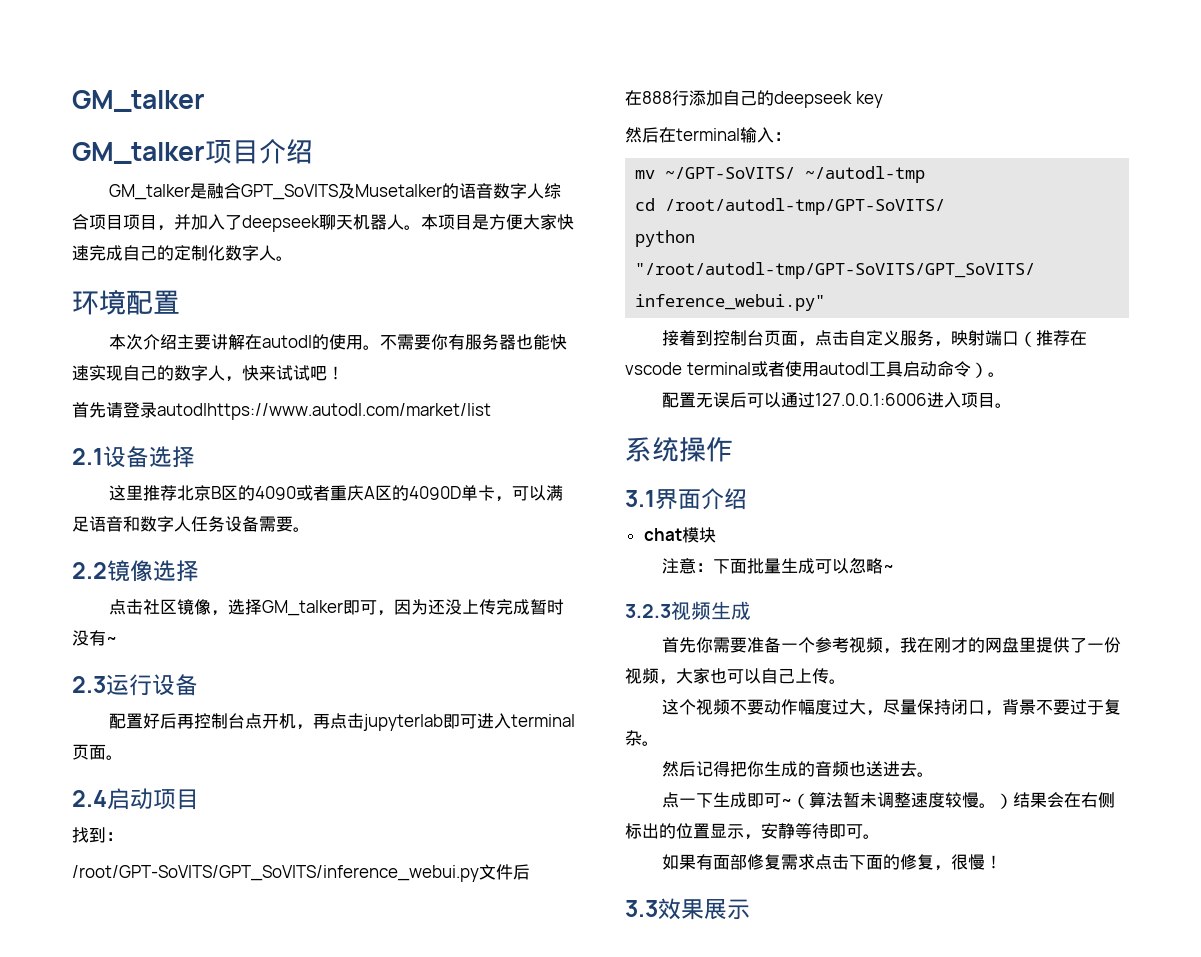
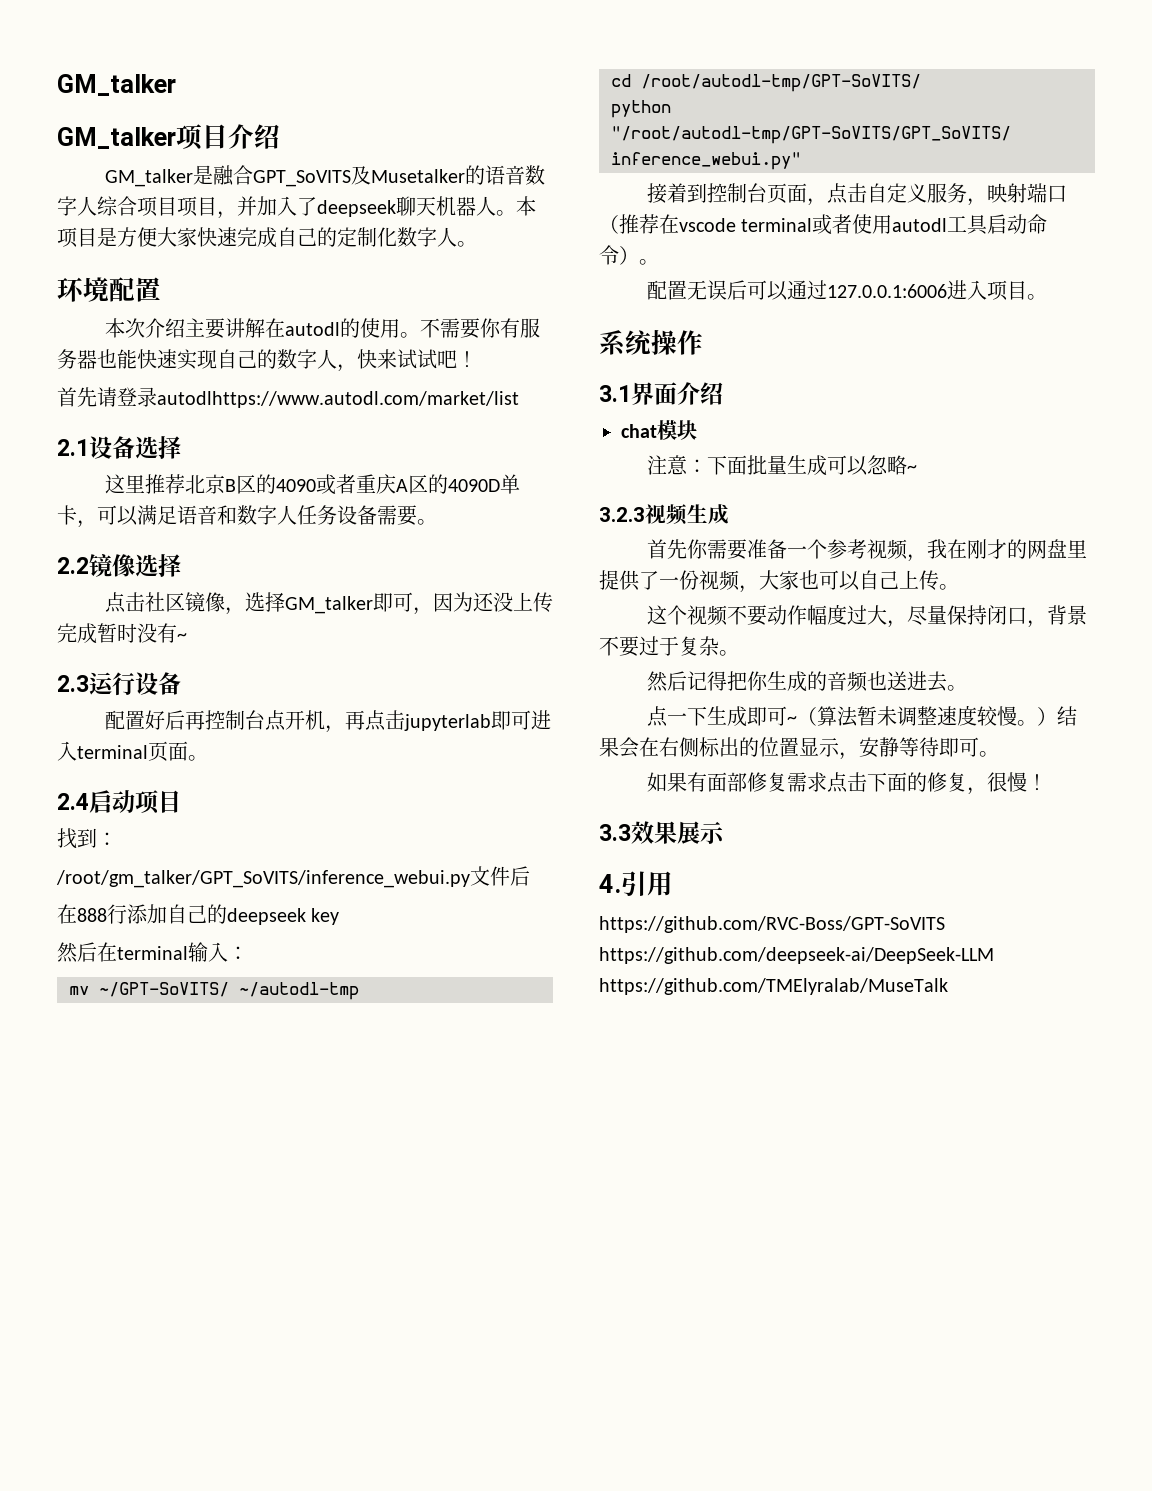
[72,865,479,882] /root/GPT-SoVITS/GPT_SoVITS/inference_webui.py -> [56,870,470,888] /root/gm_talker/GPT_SoVITS/inference_webui.py
(750, 909) none -> [599,871,673,897] [599,916,945,933] [599,947,994,964] [599,978,948,995] // 4.引用 // https://github.com/RVC-Boss/GPT-SoVITS https://github.com/deepseek-ai/DeepSeek-LLM https://github.com/TMElyralab/MuseTalk

